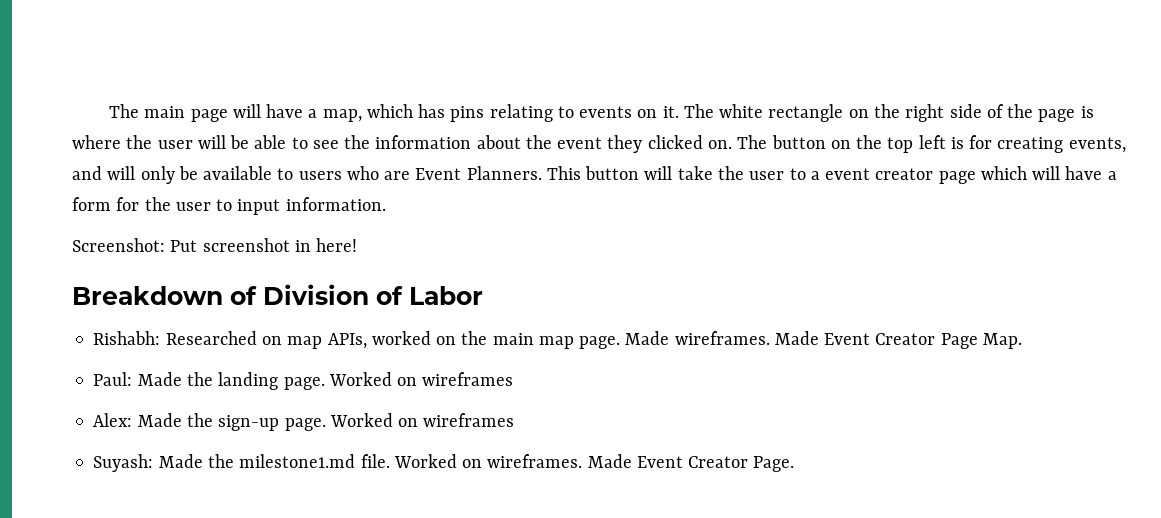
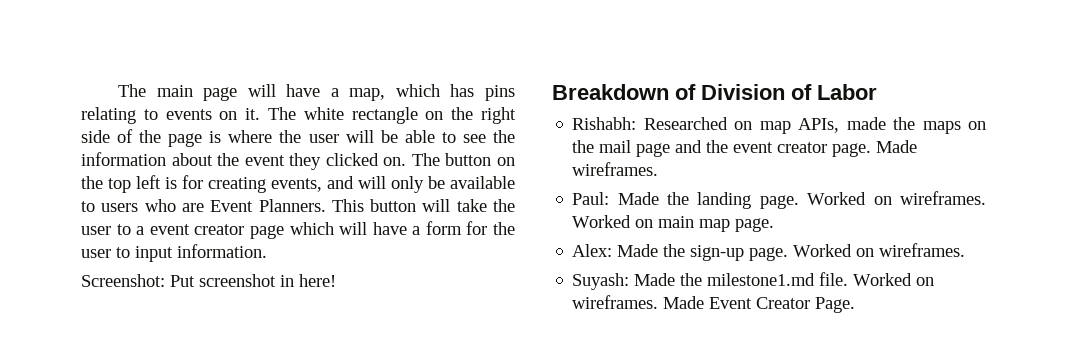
[371,331,1022,349] worked on the main map page. Made wireframes. Made Event Creator Page Map. -> [846,117,986,134] [572,140,918,157] [572,162,659,176] made the maps on the mail page and the event creator page. Made wireframes.
[422,372,514,386] wireframes -> [900,191,986,205] [572,215,775,232] wireframes. Worked on main map page.
[423,413,515,427] wireframes -> [879,243,966,257] wireframes.

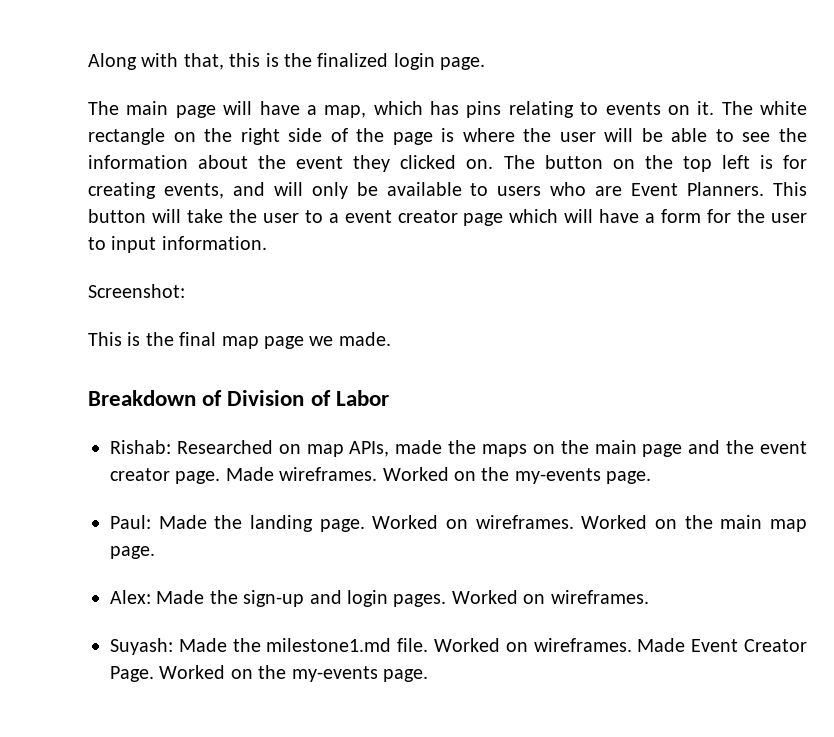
(117, 90) none -> [88,53,486,70] Along with that, this is the finalized login page. //
[170,274,336,287] Put screenshot in here! -> [88,332,391,349] // This is the final map page we made.
[572,117,637,130] Rishabh: -> [110,440,171,454] Rishab:
[599,140,632,153] mail -> [594,440,637,454] main
(659, 169) none -> [382,467,652,484] Worked on the my-events page.
(654, 223) none -> [684,515,713,529] the
[749,247,789,261] page. -> [309,590,447,607] and login pages.
(856, 305) none -> [159,665,428,682] Worked on the my-events page.

